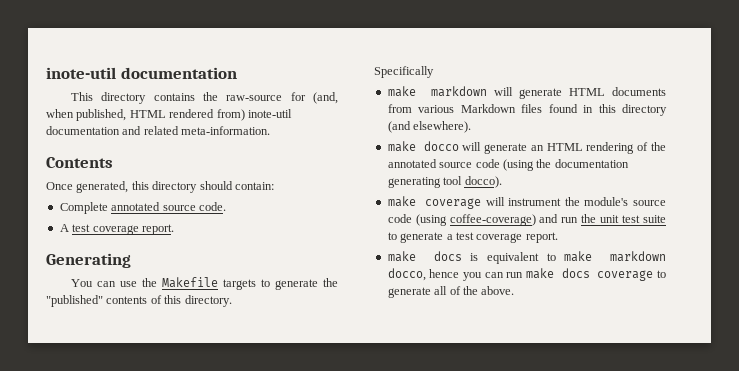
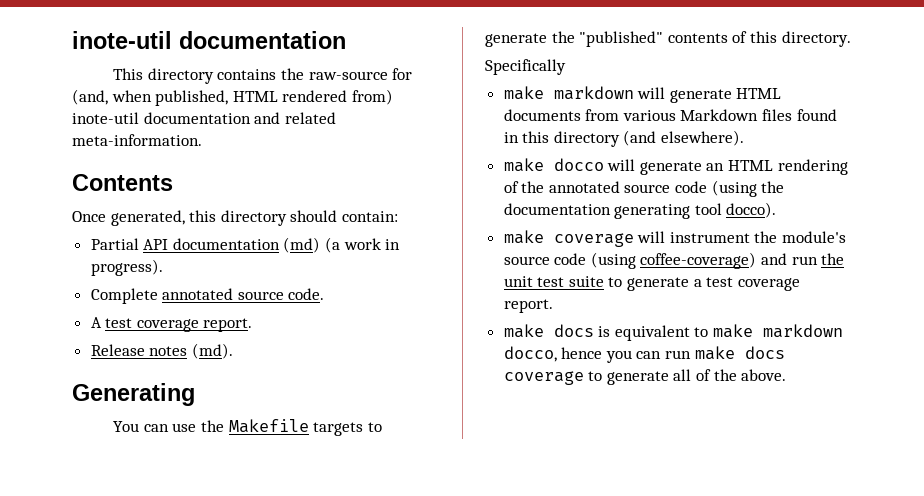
(274, 186) none -> [90,237,401,253] [90,259,163,276] // Partial API documentation (md) (a work in progress).
(174, 229) none -> [90,343,233,359] // Release notes (md).

